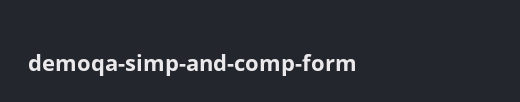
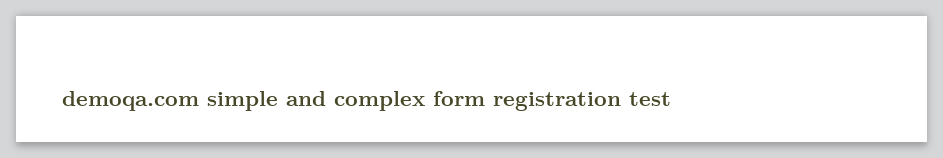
[28,54,357,76] demoqa-simp-and-comp-form -> [62,91,671,111] demoqa.com simple and complex form registration test

